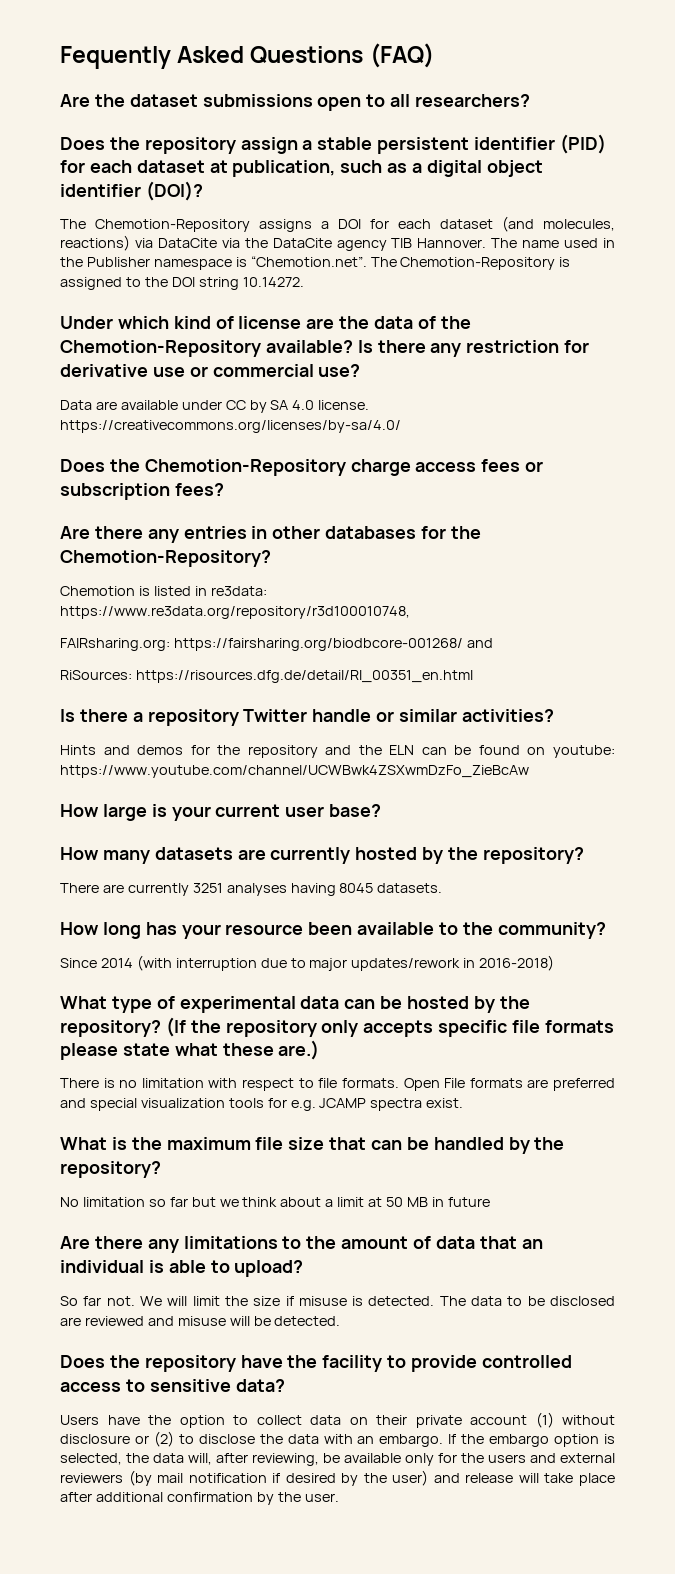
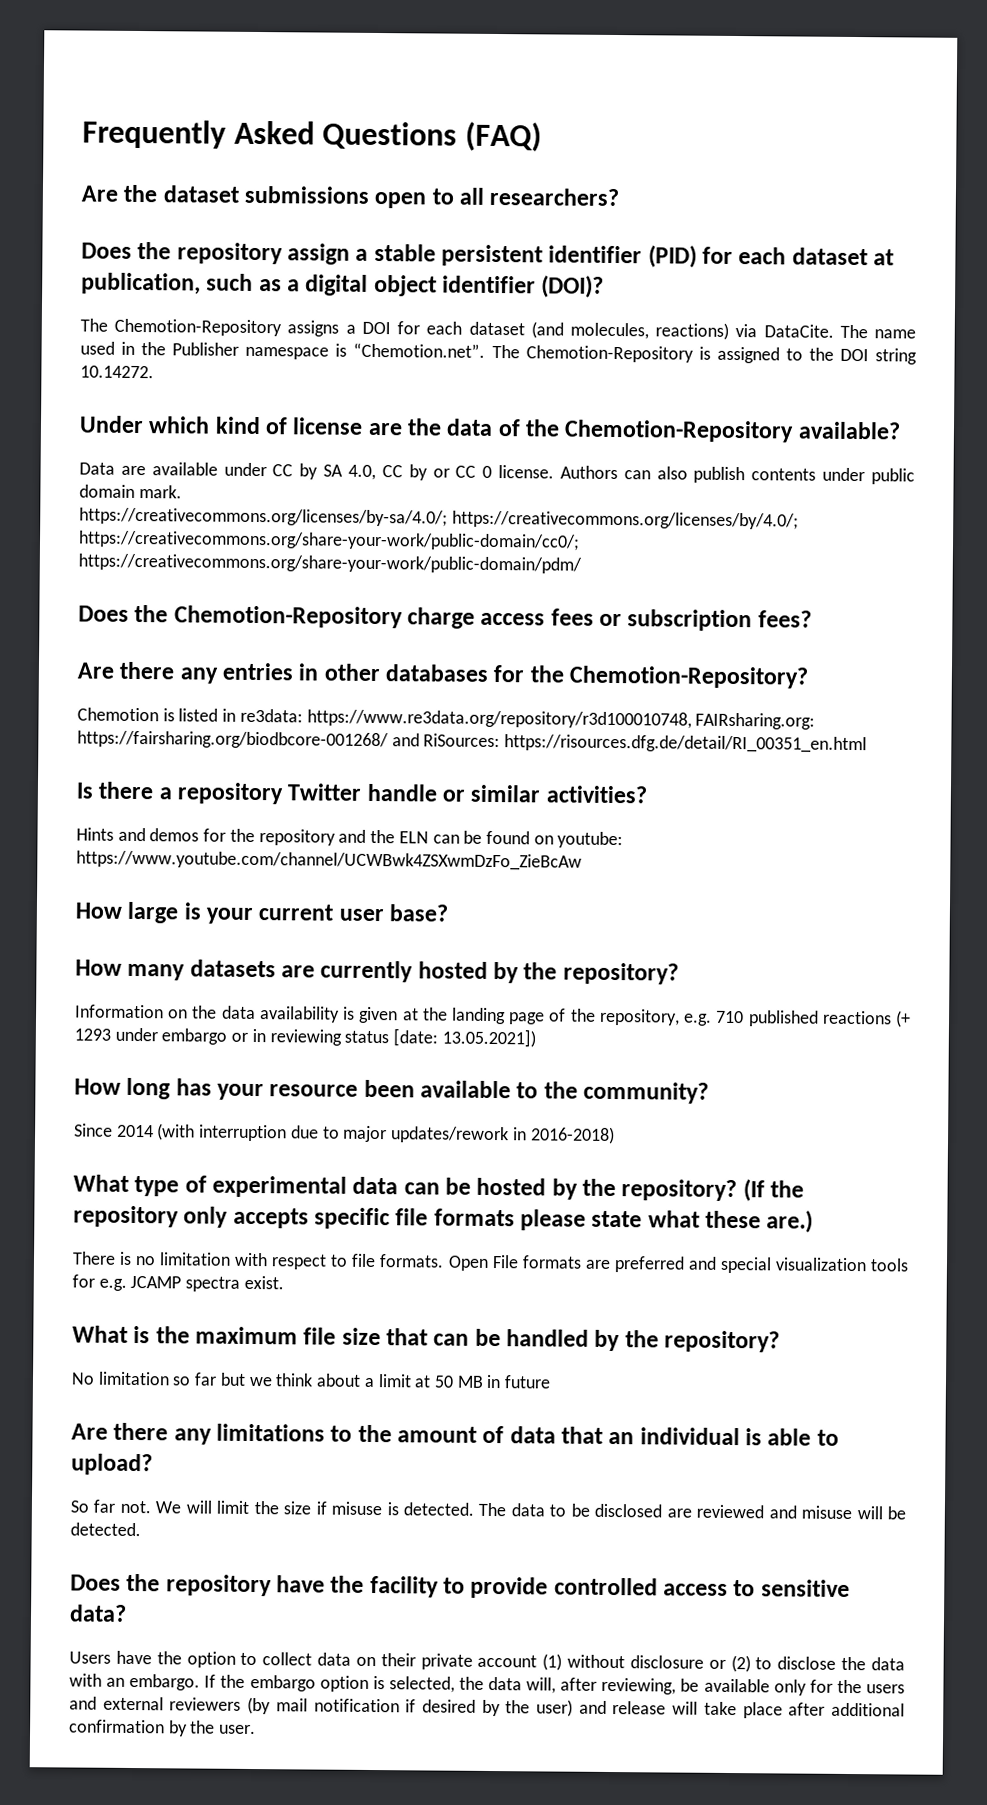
[60,46,171,69] Fequently -> [82,119,226,149] Frequently
[157,238,487,251] DataCite via the DataCite agency TIB Hannover. -> [763,324,834,338] DataCite.
[357,340,590,357] [60,364,361,377] Is there any restriction for derivative use or commercial use? -> (901, 430) none
[292,400,370,410] [60,420,401,433] 4.0 license. https://creativecommons.org/licenses/by-sa/4.0/ -> [347,464,916,485] [79,484,182,499] [79,507,799,530] [78,530,580,551] [78,553,582,574] 4.0, CC by or CC 0 license. Authors can also publish contents under public domain mark. // https://creativecommons.org/licenses/by-sa/4.0/; https://creativecommons.org/licenses/by/4.0/; https://creativecommons.org/share-your-work/public-domain/cc0/; https://creativecommons.org/share-your-work/public-domain/pdm/
(410, 612) // -> (692, 719) none
(493, 643) // -> (420, 740) none
[60,883,443,896] There are currently 3251 analyses having 8045 datasets. -> [75,1004,911,1028] [74,1027,536,1048] Information on the data availability is given at the landing page of the repository, e.g. 710 published reactions (+ 1293 under embargo or in reviewing status [date: 13.05.2021])

